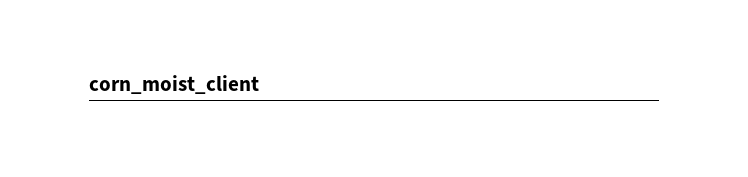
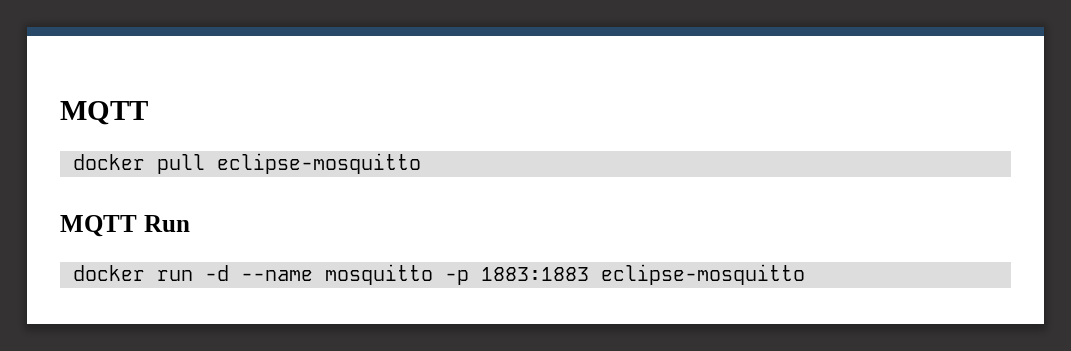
[89,75,259,94] corn_moist_client -> [60,101,148,125] [72,153,421,174] [60,215,190,237] [72,264,805,285] MQTT // docker pull eclipse-mosquitto // MQTT Run // docker run -d --name mosquitto -p 1883:1883 eclipse-mosquitto

